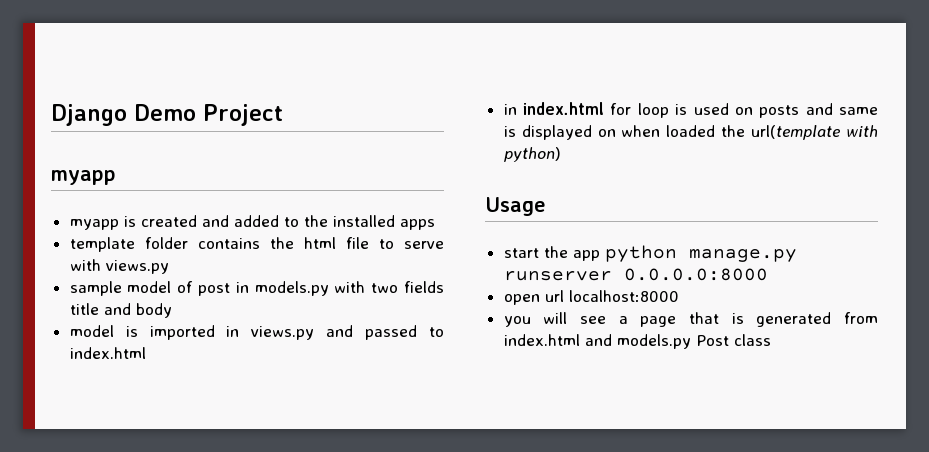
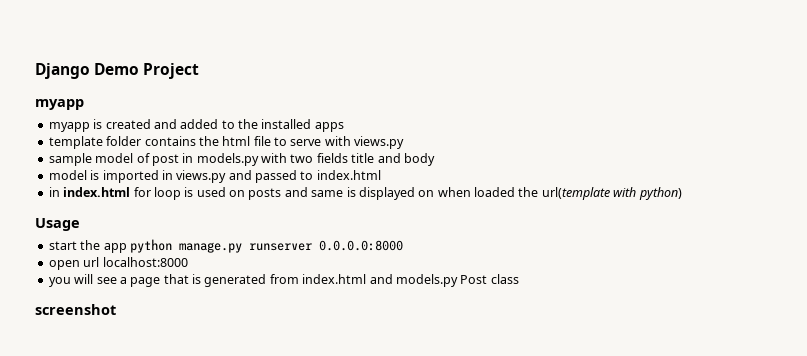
(771, 340) none -> [35,304,116,315] // screenshot

